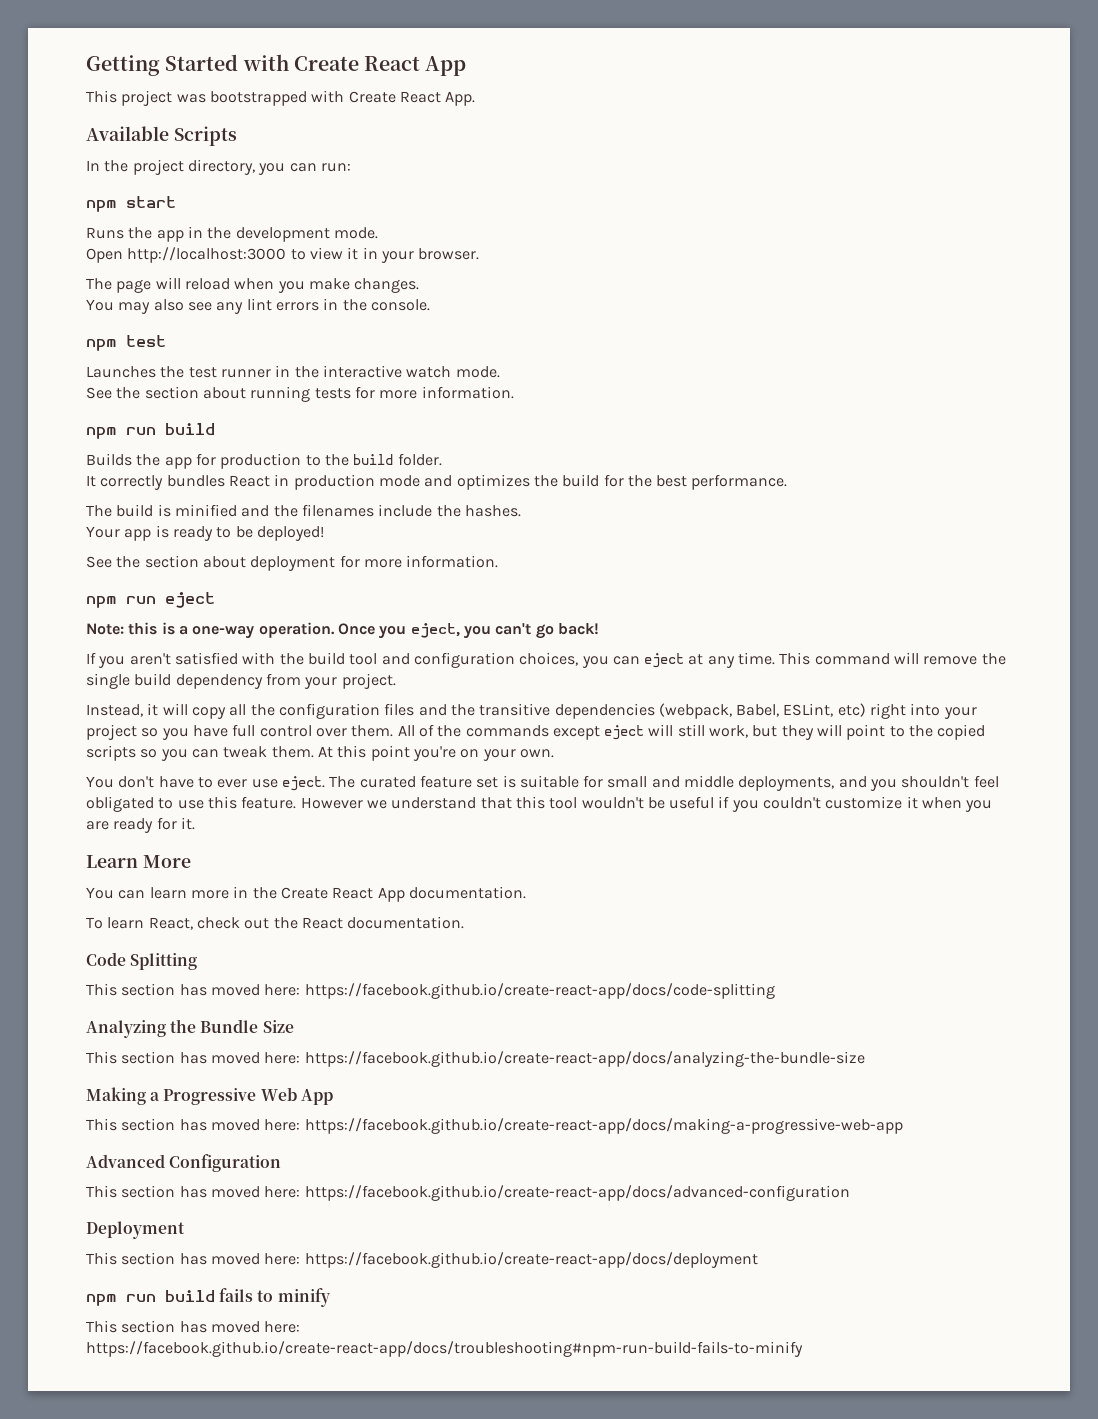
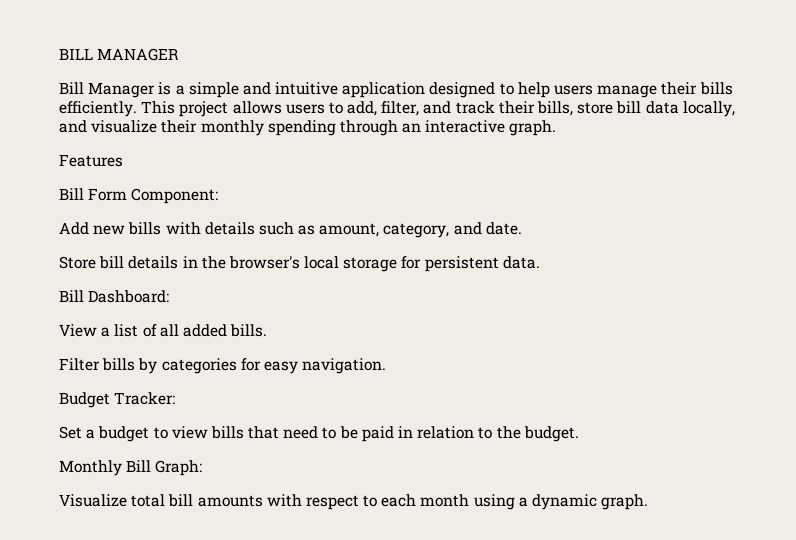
[86,54,467,76] [86,90,476,106] [86,126,237,146] [86,159,351,175] [86,196,176,212] [86,226,378,242] [86,247,480,263] [86,277,420,293] [86,298,430,314] [86,335,166,351] [86,365,500,378] [86,386,514,402] [86,423,215,439] [86,453,442,469] [86,474,788,490] [86,504,521,517] [86,525,324,541] [86,555,499,571] [86,592,215,608] [86,622,599,639] [86,652,1006,668] [86,673,396,689] [86,703,977,719] [86,724,986,740] [86,745,554,761] [86,775,999,791] [86,796,993,812] [86,817,195,833] [86,855,191,868] [86,886,526,902] [86,916,465,930] [86,952,198,970] [86,983,775,999] [86,1019,294,1038] [86,1051,865,1067] [86,1087,333,1105] [86,1118,903,1134] [86,1154,282,1172] [86,1185,850,1201] [86,1221,185,1239] [86,1252,758,1268] [86,1288,330,1307] [86,1320,301,1333] [86,1341,803,1357] Getting Started with Create React App // This project was bootstrapped with Create React App. // Available Scripts // In the project directory, you can run: // npm start // Runs the app in the development mode. // Open http://localhost:3000 to view it in your browser. // The page will reload when you make changes. // You may also see any lint errors in the console. // npm test // Launches the test runner in the interactive watch mode. // See the section about running tests for more information. // npm run build // Builds the app for production to the build folder. // It correctly bundles React in production mode and optimizes the build for the best performance. // The build is minified and the filenames include the hashes. // Your app is ready to be deployed! // See the section about deployment for more information. // npm run eject // Note: this is a one-way operation. Once you eject, you can't go back! // If you aren't satisfied with the build tool and configuration choices, you can eject at any time. This command will remove the single build dependency from your project. // Instead, it will copy all the configuration files and the transitive dependencies (webpack, Babel, ESLint, etc) right into your project so you have full control over them. All of the commands except eject will still work, but they will point to the copied scripts so you can tweak them. At this point you're on your own. // You don't have to ever use eject. The curated feature set is suitable for small and middle deployments, and you shouldn't feel obligated to use this feature. However we understand that this tool wouldn't be useful if you couldn't customize it when you are ready for it. // Learn More // You can learn more in the Create React App documentation. // To learn React, check out the React documentation. // Code Splitting // This section has moved here: https://facebook.github.io/create-react-app/docs/code-splitting // Analyzing the Bundle Size // This section has moved here: https://facebook.github.io/create-react-app/docs/analyzing-the-bundle-size // Making a Progressive Web App // This section has moved here: https://facebook.github.io/create-react-app/docs/making-a-progressive-web-app // Advanced Configuration // This section has moved here: https://facebook.github.io/create-react-app/docs/advanced-configuration // Deployment // This section has moved here: https://facebook.github.io/create-react-app/docs/deployment // npm run build fails to minify // This section has moved here: https://facebook.github.io/create-react-app/docs/troubleshooting#npm-run-build-fails-to-minify -> [59,48,180,61] [59,82,733,98] [59,101,735,117] [59,120,557,136] [59,154,123,167] [59,188,219,204] [59,222,522,238] [59,256,540,272] [59,290,170,303] [59,324,268,337] [59,358,387,374] [59,392,176,408] [59,426,579,442] [59,460,203,476] [59,494,649,510] BILL MANAGER // Bill Manager is a simple and intuitive application designed to help users manage their bills efficiently. This project allows users to add, filter, and track their bills, store bill data locally, and visualize their monthly spending through an interactive graph. // Features // Bill Form Component: // Add new bills with details such as amount, category, and date. // Store bill details in the browser's local storage for persistent data. // Bill Dashboard: // View a list of all added bills. // Filter bills by categories for easy navigation. // Budget Tracker: // Set a budget to view bills that need to be paid in relation to the budget. // Monthly Bill Graph: // Visualize total bill amounts with respect to each month using a dynamic graph.

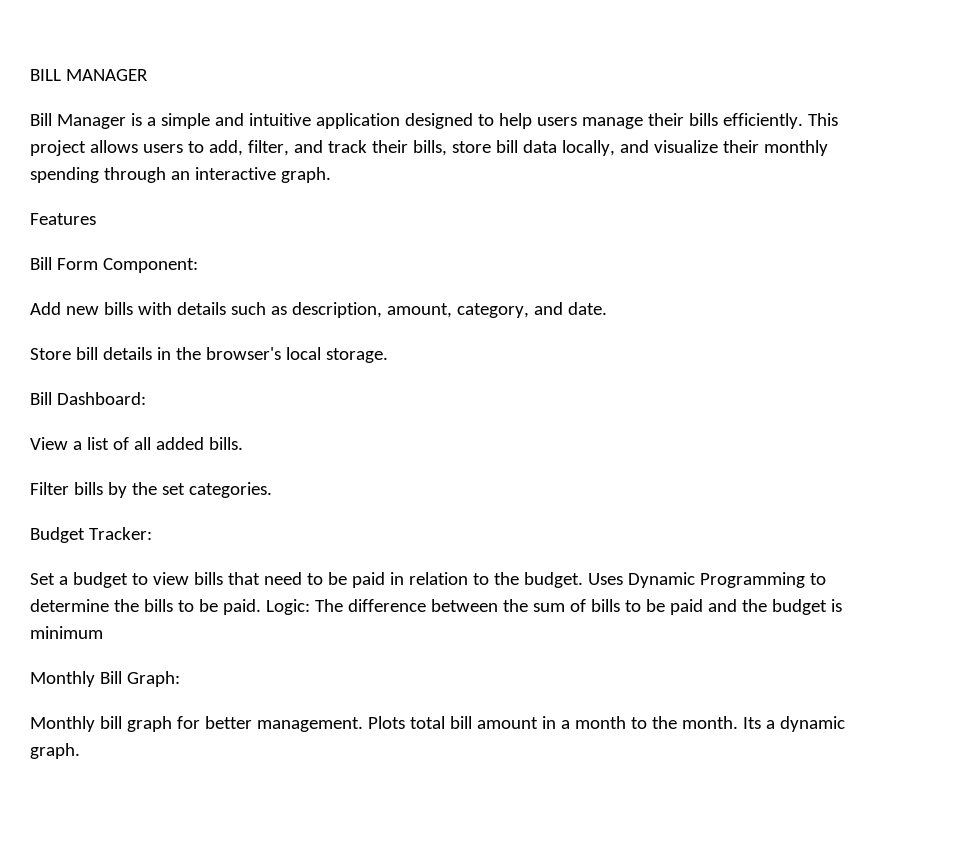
(316, 230) none -> [291,302,382,318] description,
[343,256,540,272] storage for persistent data. -> [325,348,388,363] storage.
[161,358,387,374] categories for easy navigation. -> [131,482,272,498] the set categories.
[59,460,203,476] [59,494,515,510] // Monthly Bill Graph: // Visualize total bill amounts with respect to each month using -> [587,572,826,588] [30,599,842,615] [30,626,103,639] [30,671,180,687] [30,716,761,732] Uses Dynamic Programming to determine the bills to be paid. Logic: The difference between the sum of bills to be paid and the budget is minimum // Monthly Bill Graph: // Monthly bill graph for better management. Plots total bill amount in a month to the month. Its

